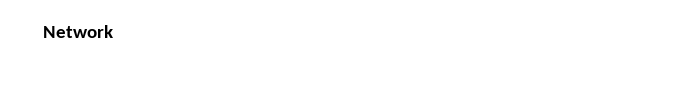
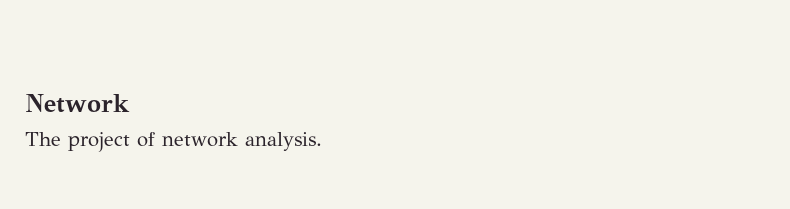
(113, 31) none -> [25,132,322,152] // The project of network analysis.

